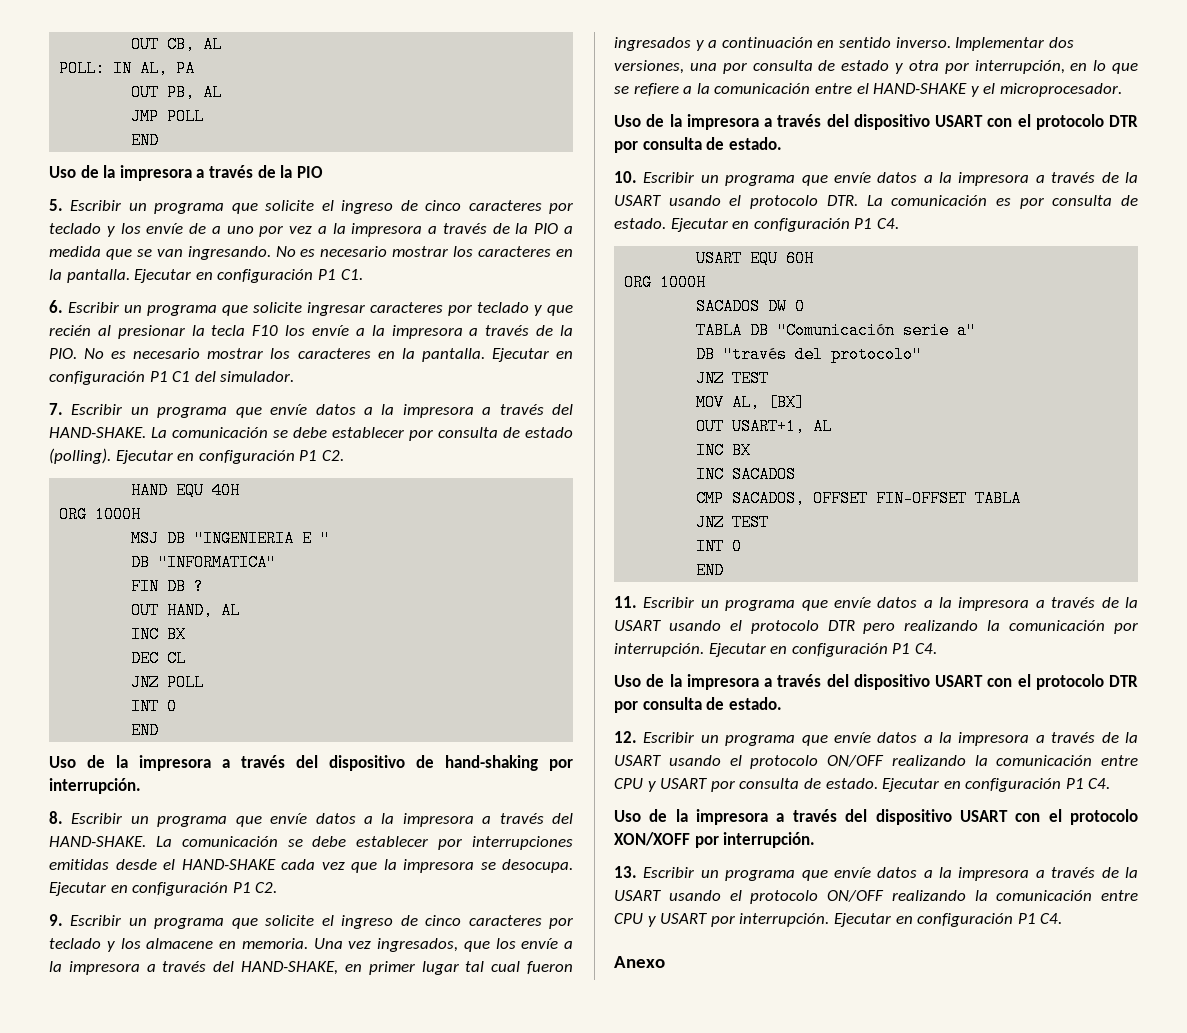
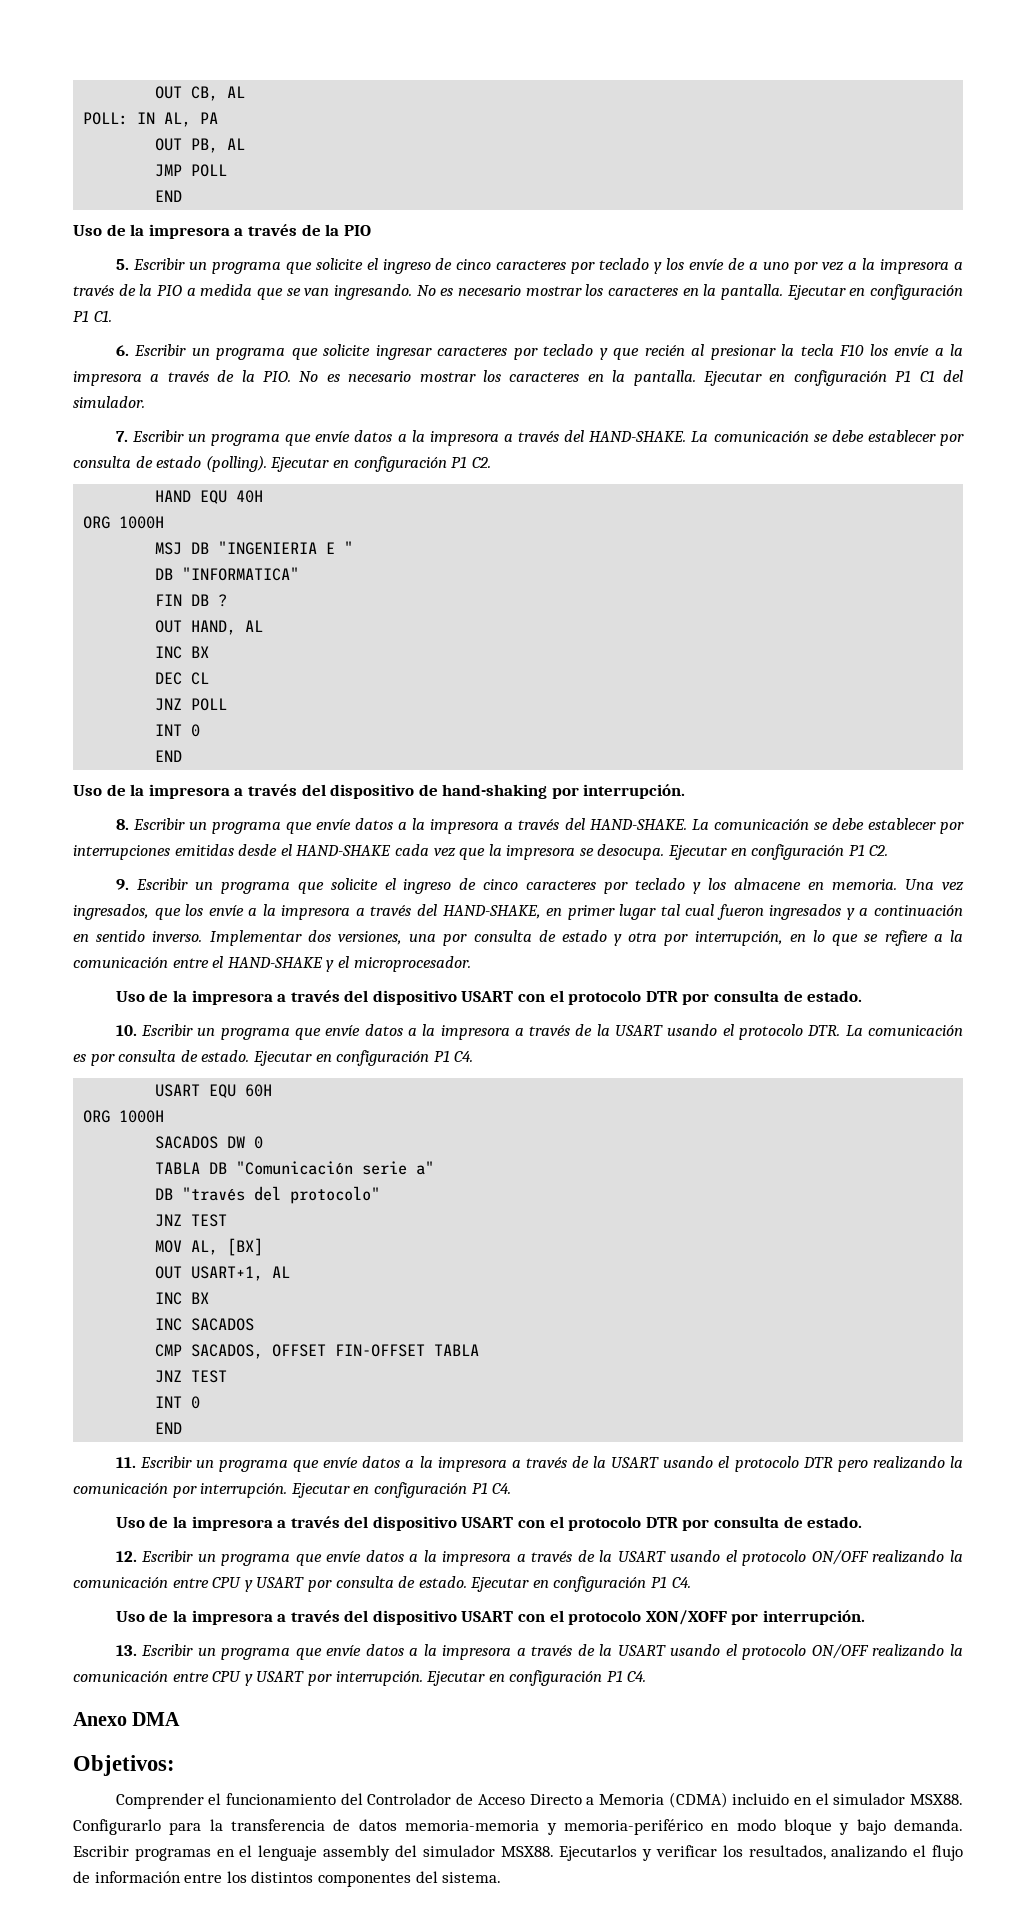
(665, 962) none -> [132,1712,181,1726] [73,1755,175,1776] [115,1792,963,1809] [73,1819,964,1835] [73,1845,963,1861] [73,1871,502,1887] DMA // Objetivos: // Comprender el funcionamiento del Controlador de Acceso Directo a Memoria (CDMA) incluido en el simulador MSX88. Configurarlo para la transferencia de datos memoria-memoria y memoria-periférico en modo bloque y bajo demanda. Escribir programas en el lenguaje assembly del simulador MSX88. Ejecutarlos y verificar los resultados, analizando el flujo de información entre los distintos componentes del sistema.

